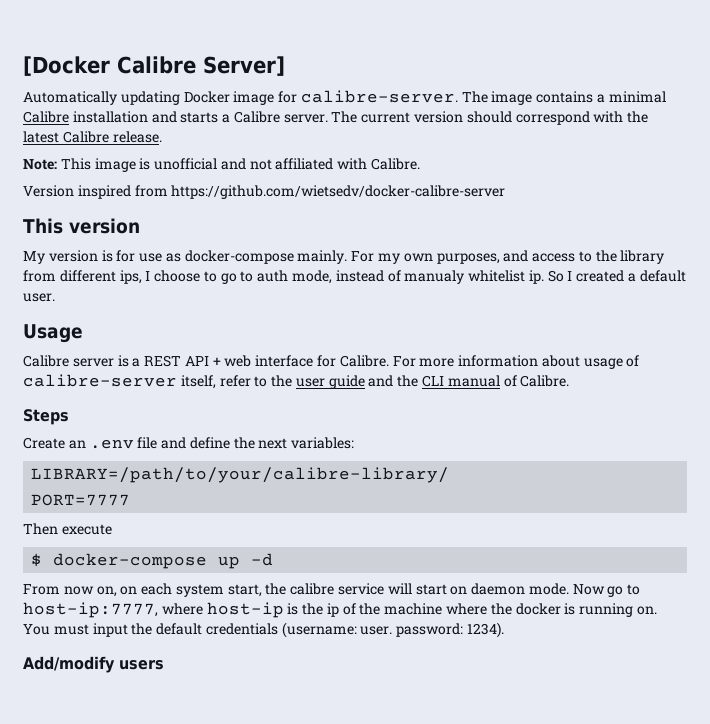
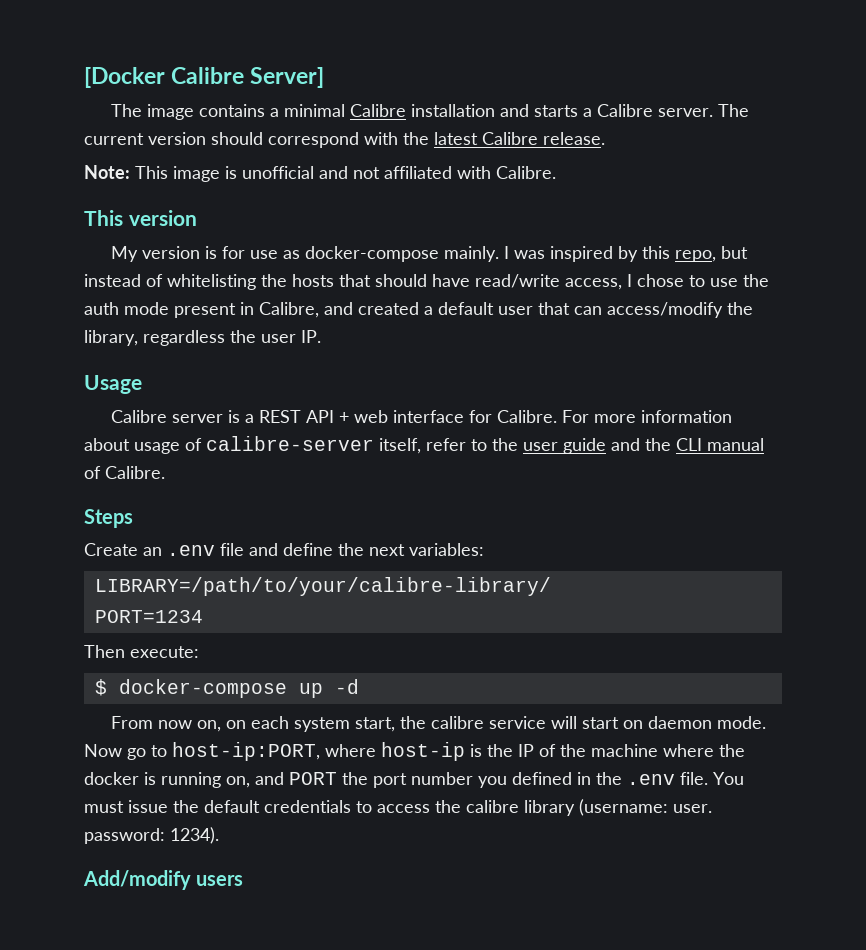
[23,90,458,105] Automatically updating Docker image for calibre-server. -> (325, 77) none
[23,185,506,199] // Version inspired from https://github.com/wietsedv/docker-calibre-server -> (556, 172) none
[351,250,665,264] [23,270,686,284] [23,293,55,302] For my own purposes, and access to the library from different ips, I choose to go to auth mode, instead of manualy whitelist ip. So I created a default user. -> [504,246,749,262] [84,274,769,290] [84,302,753,318] [84,330,321,346] I was inspired by this repo, but instead of whitelisting the hosts that should have read/write access, I chose to use the auth mode present in Calibre, and created a default user that can access/modify the library, regardless the user IP.
[31,494,131,506] PORT=7777 -> [94,610,203,623] PORT=1234
[61,524,112,535] execute -> [130,646,199,658] execute:
[23,602,158,618] host-ip:7777, -> [172,742,320,761] host-ip:PORT,
[326,603,339,617] ip -> [518,744,534,757] IP
[636,606,657,615] on. -> [226,772,708,788] on, and PORT the port number you defined in the .env file.
[92,623,128,637] input -> [128,800,168,813] issue
(278, 629) none -> [356,800,575,816] to access the calibre library

